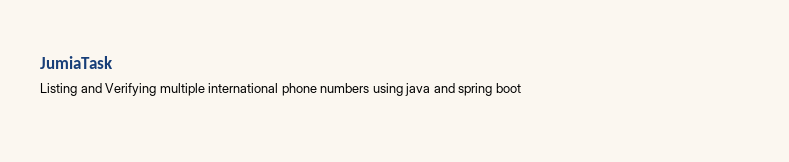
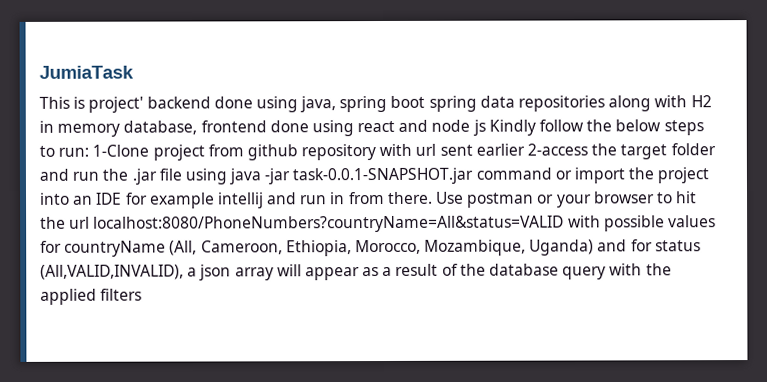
[40,83,521,96] Listing and Verifying multiple international phone numbers using java and spring boot -> [39,95,712,113] [39,119,704,137] [39,143,716,161] [39,167,710,185] [40,191,698,209] [40,215,716,233] [40,239,701,257] [40,263,672,281] [40,288,143,305] This is project' backend done using java, spring boot spring data repositories along with H2 in memory database, frontend done using react and node js Kindly follow the below steps to run: 1-Clone project from github repository with url sent earlier 2-access the target folder and run the .jar file using java -jar task-0.0.1-SNAPSHOT.jar command or import the project into an IDE for example intellij and run in from there. Use postman or your browser to hit the url localhost:8080/PhoneNumbers?countryName=All&status=VALID with possible values for countryName (All, Cameroon, Ethiopia, Morocco, Mozambique, Uganda) and for status (All,VALID,INVALID), a json array will appear as a result of the database query with the applied filters

